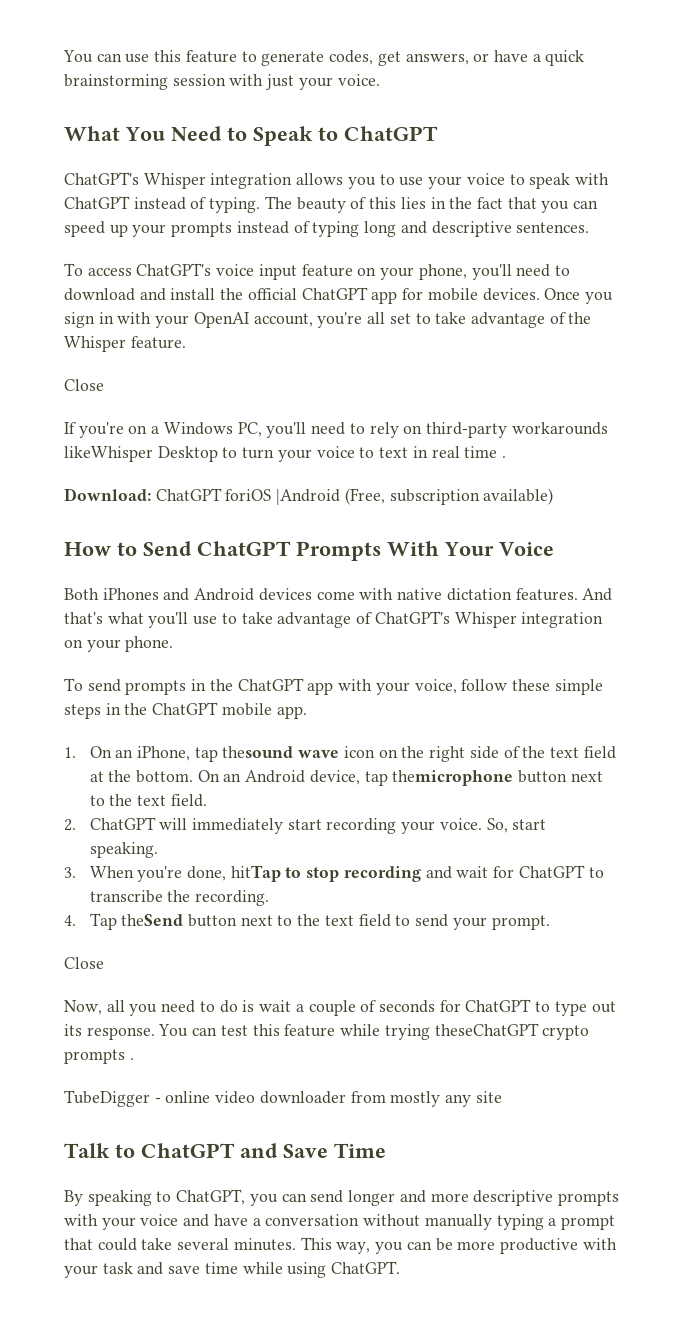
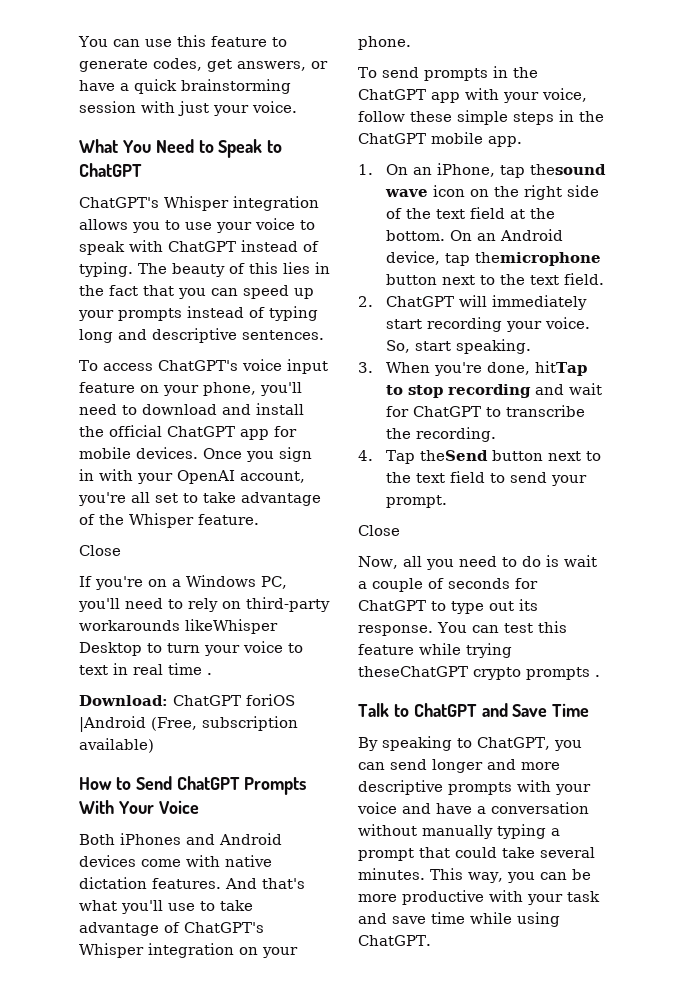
[64,1090,502,1107] // TubeDigger - online video downloader from mostly any site -> (600, 676) none

